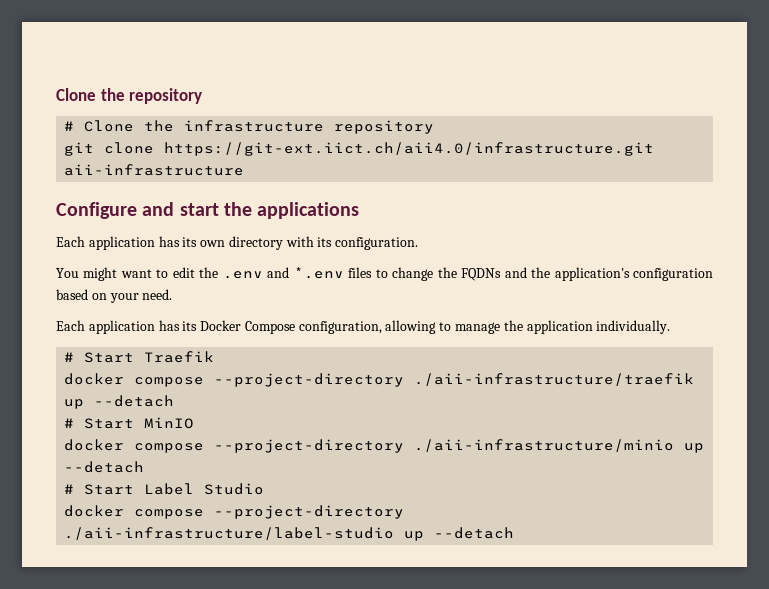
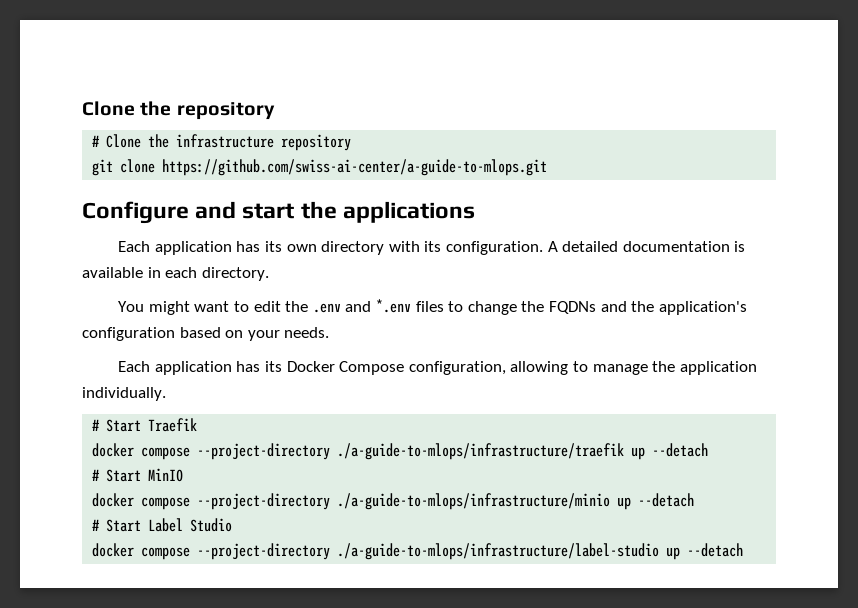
[164,142,655,156] [64,164,245,176] https://git-ext.iict.ch/aii4.0/infrastructure.git aii-infrastructure -> [162,159,548,176] https://github.com/swiss-ai-center/a-guide-to-mlops.git
(419, 243) none -> [547,241,746,252] [82,267,269,281] A detailed documentation is available in each directory.
[142,289,173,300] need. -> [284,327,330,338] needs.
[414,373,695,386] ./aii-infrastructure/traefik -> [337,443,625,460] ./a-guide-to-mlops/infrastructure/traefik
[414,439,675,452] ./aii-infrastructure/minio -> [337,493,611,510] ./a-guide-to-mlops/infrastructure/minio
[64,527,395,540] ./aii-infrastructure/label-studio -> [337,543,660,560] ./a-guide-to-mlops/infrastructure/label-studio

